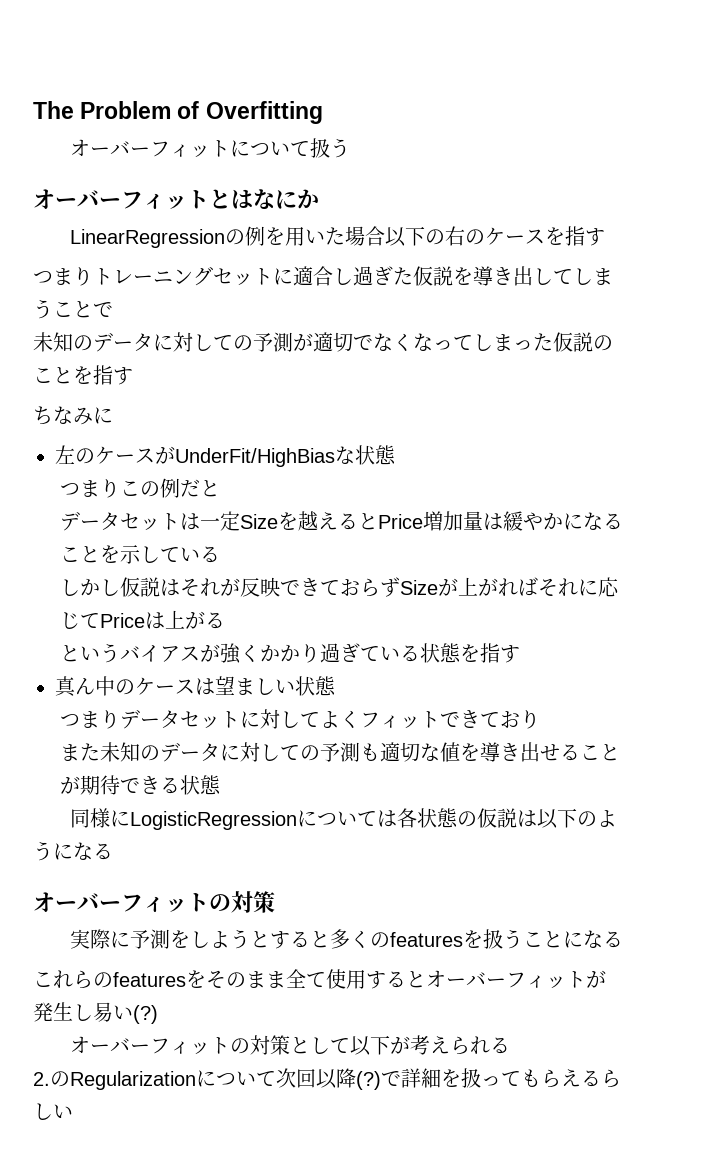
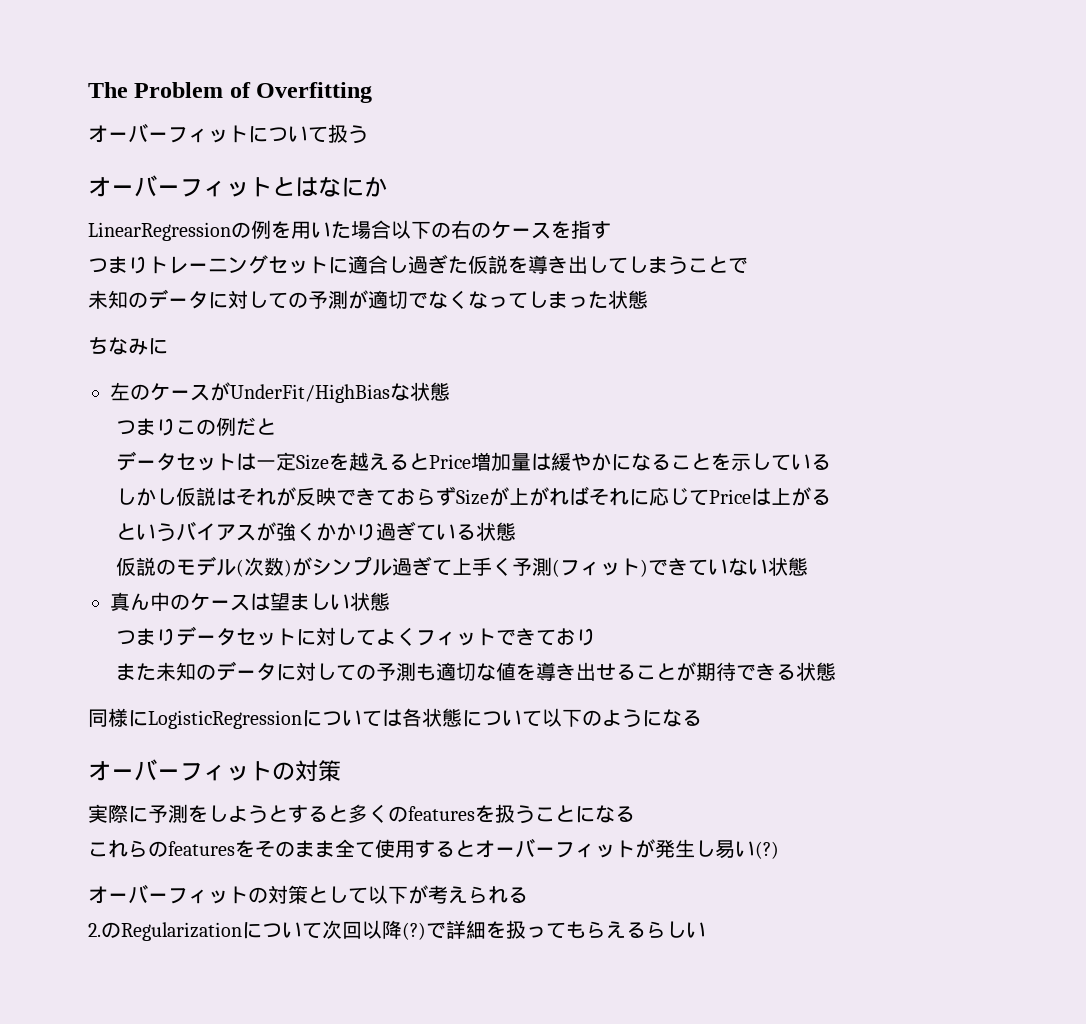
[553,332,613,352] [33,365,133,385] 仮説のことを指す -> [608,290,648,309] 状態
[460,643,521,663] を指す -> [116,556,809,577] // 仮説のモデル(次数)がシンプル過ぎて上手く予測(フィット)できていない状態
[457,808,538,828] の仮説は -> [462,710,542,727] について

